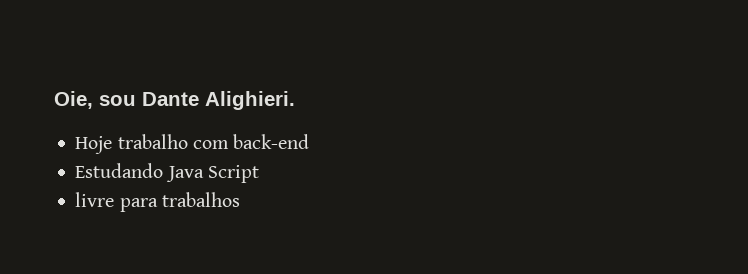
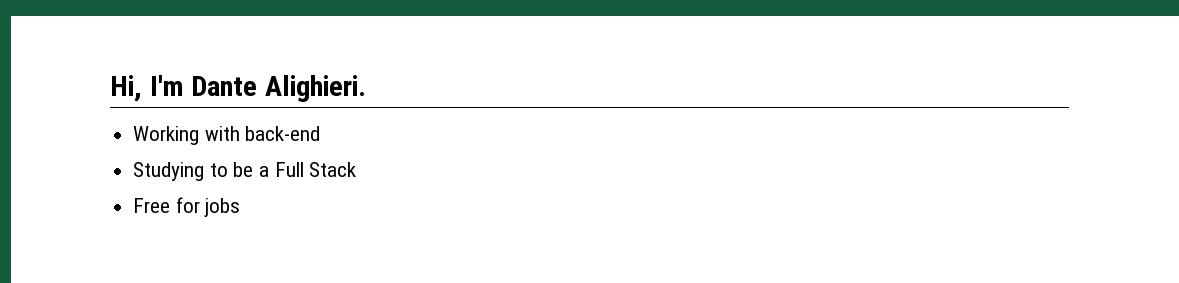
[54,91,136,109] Oie, sou -> [110,75,184,102] Hi, I'm
[75,134,310,154] [75,163,259,183] [75,192,240,212] Hoje trabalho com back-end // Estudando Java Script // livre para trabalhos -> [133,126,321,145] [133,162,357,181] [133,197,241,217] Working with back-end // Studying to be a Full Stack // Free for jobs

